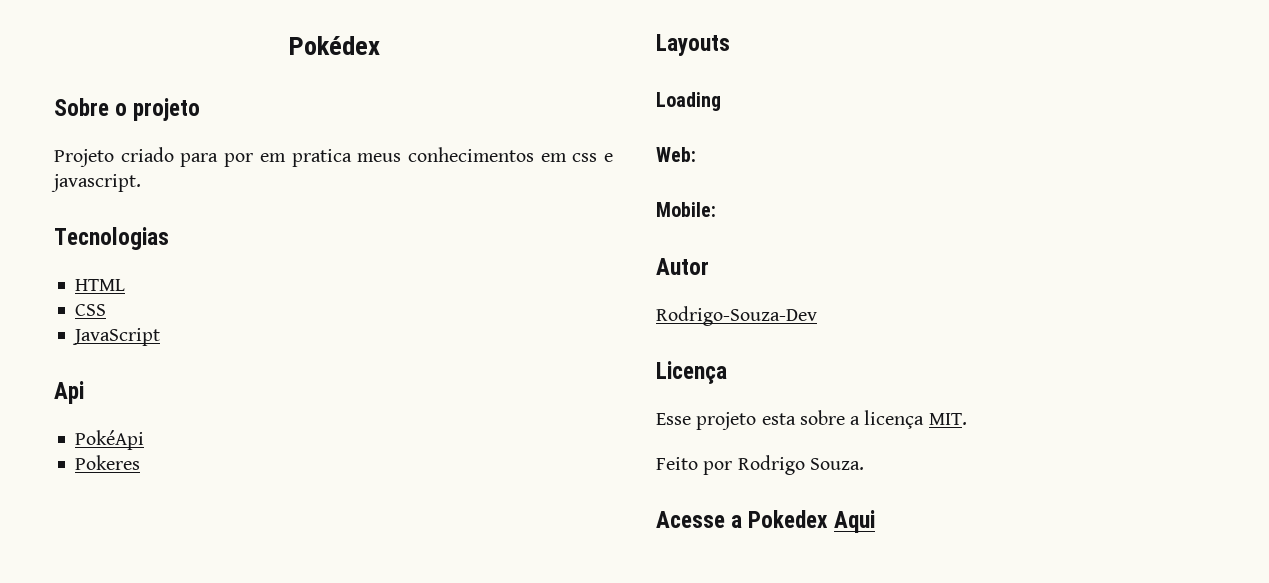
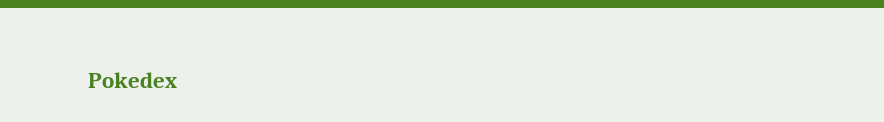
[287,36,380,55] [54,98,201,121] [54,147,613,167] [51,174,141,192] [54,227,169,250] [75,279,126,291] [75,304,107,316] [72,328,161,346] [54,381,84,404] [75,430,145,450] [75,455,141,470] [656,34,730,56] [656,92,721,111] [656,147,696,162] [656,202,716,217] [656,258,709,275] [656,306,817,326] [656,361,727,384] [656,410,967,430] [656,455,864,475] [656,510,875,533] Pokédex // Sobre o projeto // Projeto criado para por em pratica meus conhecimentos em css e javascript. // Tecnologias // HTML // CSS // JavaScript // Api // PokéApi // Pokeres // Layouts // Loading // Web: // Mobile: // Autor // Rodrigo-Souza-Dev // Licença // Esse projeto esta sobre a licença MIT. // Feito por Rodrigo Souza. // Acesse a Pokedex Aqui -> [88,72,177,88] Pokedex

